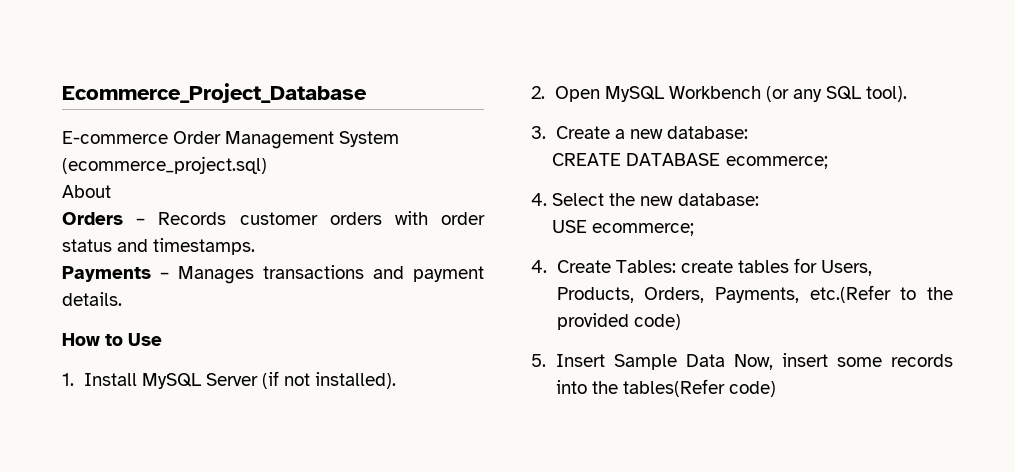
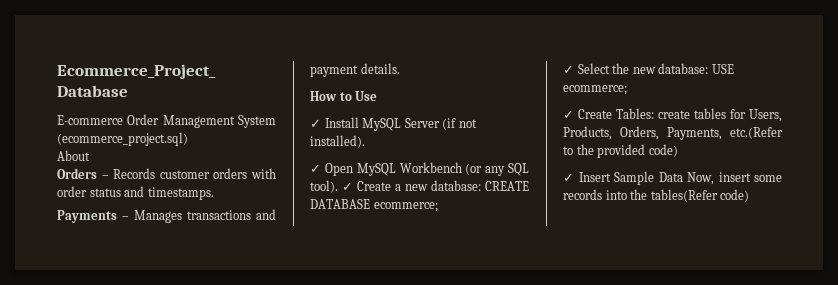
[62,373,74,386] 1. -> [310,119,321,128] ✓
[531,86,545,99] 2. -> [310,164,321,173] ✓
[531,126,546,139] // 3. -> [342,182,353,191] ✓
(748, 132) // -> (481, 185) none
[531,193,547,206] 4. -> [563,65,574,74] ✓
(759, 199) // -> (709, 68) none
[531,260,547,273] 4. -> [563,110,574,119] ✓
[531,354,546,367] 5. -> [563,173,574,182] ✓

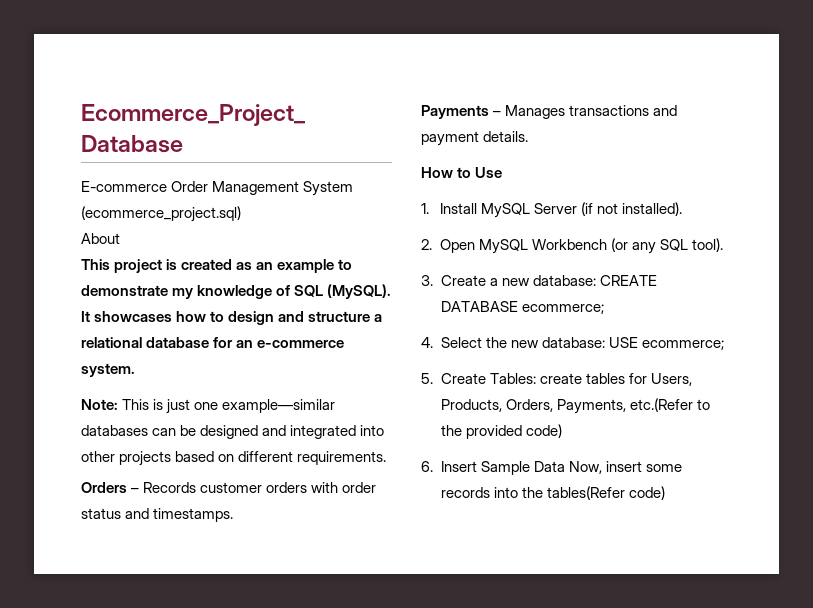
(90, 155) none -> [81,259,353,273] [81,284,392,299] [81,311,383,325] [81,337,345,348] [81,363,135,377] [81,399,336,414] [81,425,385,439] [81,451,387,466] // This project is created as an example to demonstrate my knowledge of SQL (MySQL). It showcases how to design and structure a relational database for an e-commerce system. // Note: This is just one example—similar databases can be designed and integrated into other projects based on different requirements.
[310,119,321,128] ✓ -> [421,203,429,214] 1.
[310,164,321,173] ✓ -> [421,239,432,250] 2.
[342,182,353,191] ✓ -> [421,275,433,286] // 3.
[563,65,574,74] ✓ -> [421,337,433,348] 4.
[563,110,574,119] ✓ -> [421,373,433,384] 5.
[563,173,574,182] ✓ -> [421,461,433,472] 6.

